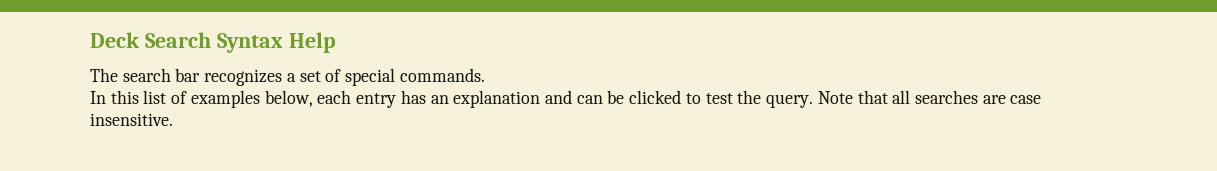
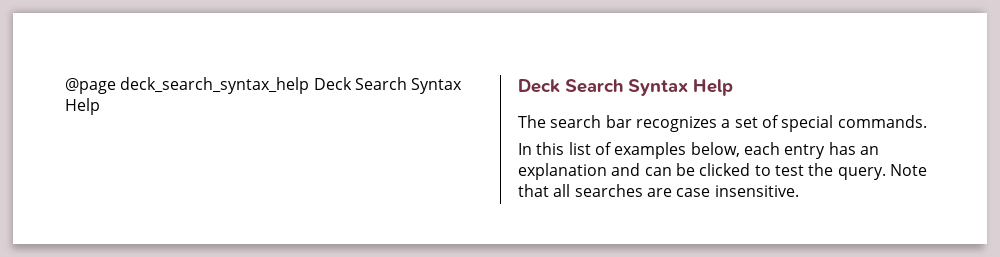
(90, 40) none -> [65,77,463,94] [65,98,100,115] @page deck_search_syntax_help Deck Search Syntax Help //

